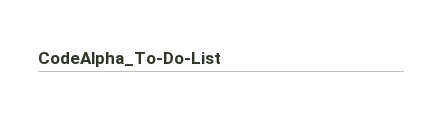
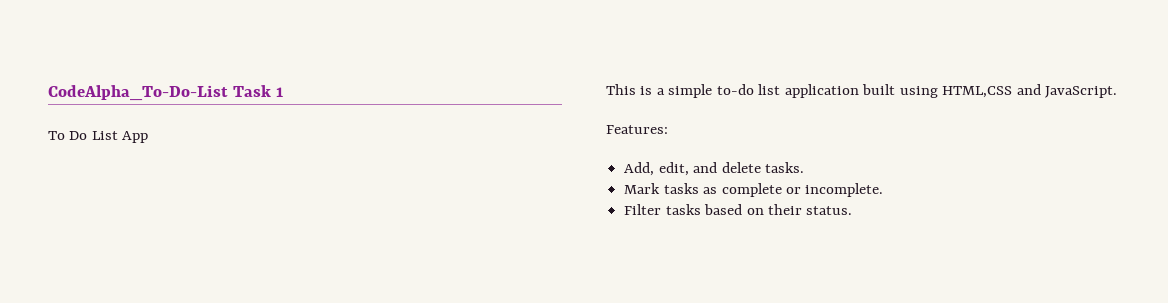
(221, 59) none -> [233,85,284,97] [48,131,149,143] [606,84,1118,98] [606,125,668,134] [624,162,804,176] [624,183,884,197] [624,204,853,215] Task 1 // To Do List App // This is a simple to-do list application built using HTML,CSS and JavaScript. // Features: // Add, edit, and delete tasks. // Mark tasks as complete or incomplete. // Filter tasks based on their status.

